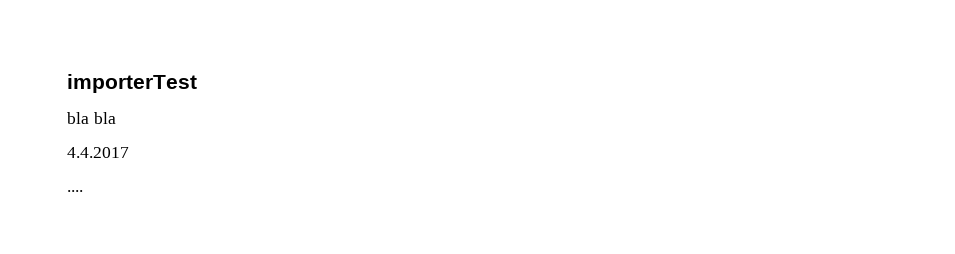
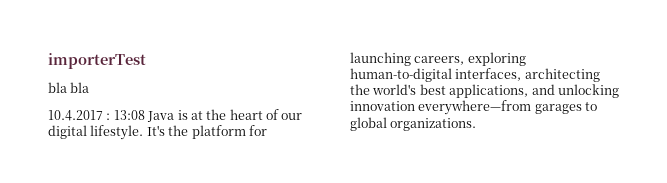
[67,147,129,158] [67,190,83,192] 4.4.2017 // .... -> [48,109,303,122] [48,125,267,140] [350,52,526,66] [350,68,600,82] [350,84,619,98] [350,100,598,115] [350,117,477,131] 10.4.2017 : 13:08 Java is at the heart of our digital lifestyle. It's the platform for launching careers, exploring human-to-digital interfaces, architecting the world's best applications, and unlocking innovation everywhere—from garages to global organizations.

